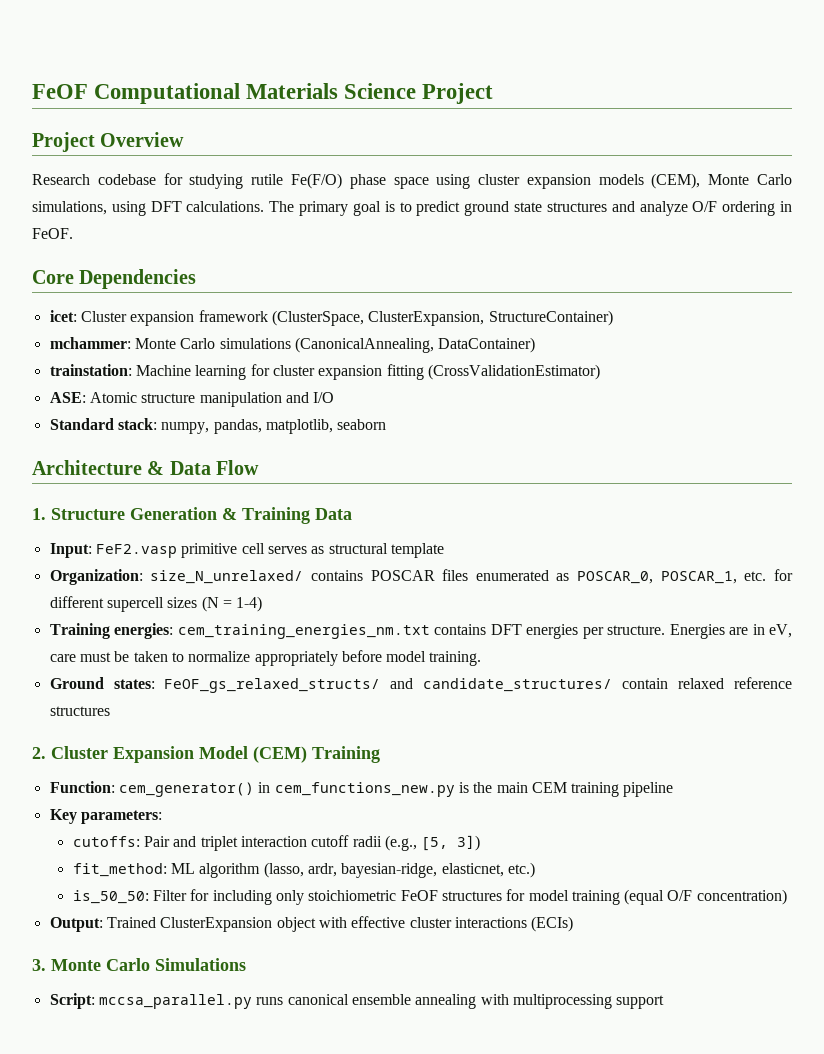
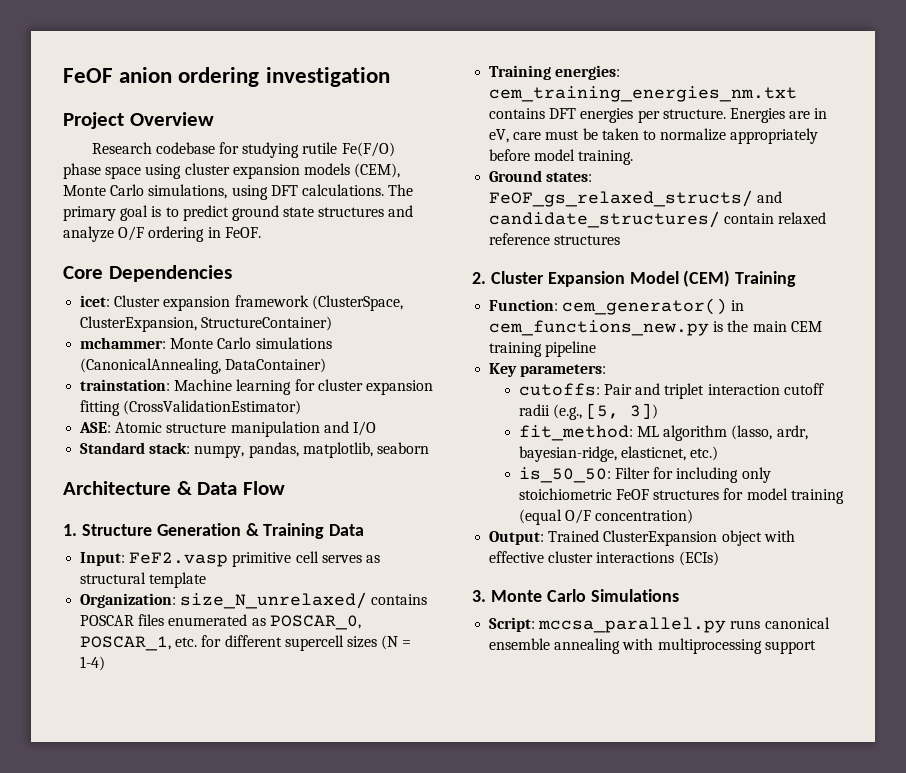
[32,83,494,104] FeOF Computational Materials Science Project -> [63,67,390,87] FeOF anion ordering investigation

